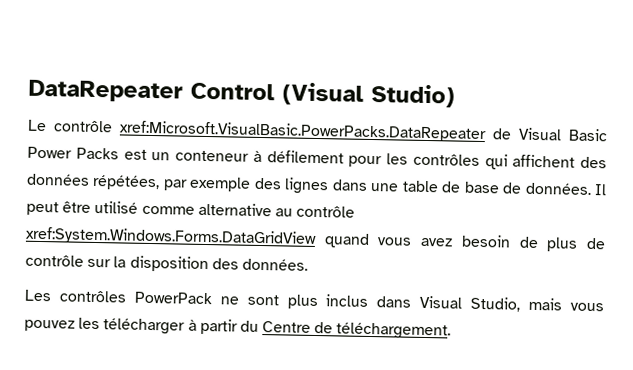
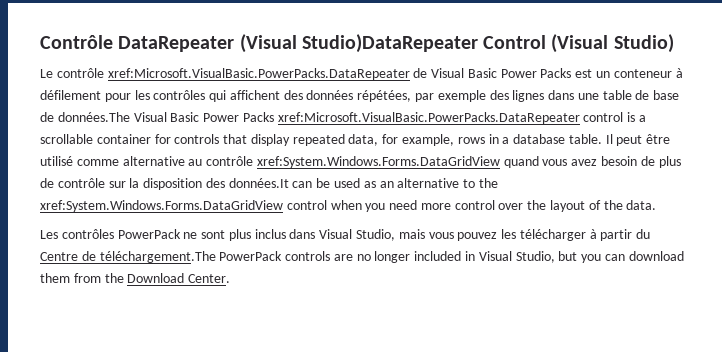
[28,79,183,103] DataRepeater -> [40,34,478,53] Contrôle DataRepeater (Visual Studio)DataRepeater
[524,182,592,195] données. -> [57,112,647,124] [40,134,602,146] données.The Visual Basic Power Packs xref:Microsoft.VisualBasic.PowerPacks.DataRepeater control is a scrollable container for controls that display repeated data, for example, rows in a database table.
[241,258,308,271] données. -> [228,178,498,188] [40,200,657,212] données.It can be used as an alternative to the xref:System.Windows.Forms.DataGridView control when you need more control over the layout of the data.
[336,322,452,340] téléchargement. -> [99,251,684,263] [40,273,231,283] téléchargement.The PowerPack controls are no longer included in Visual Studio, but you can download them from the Download Center.

